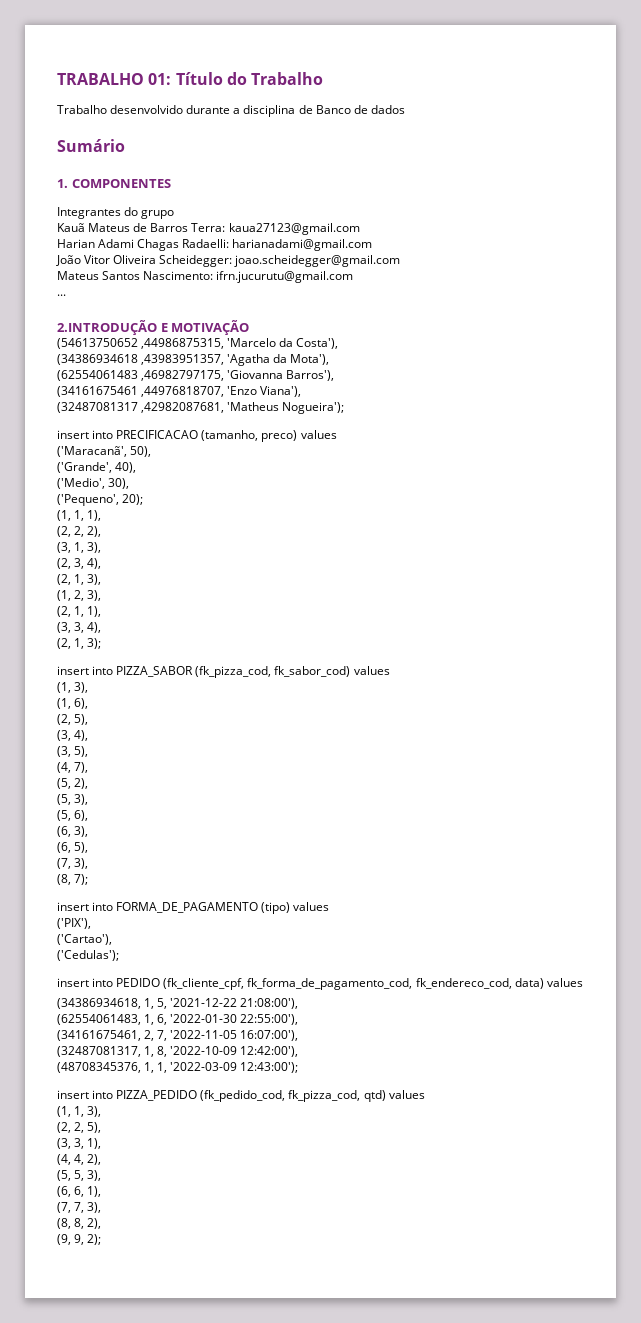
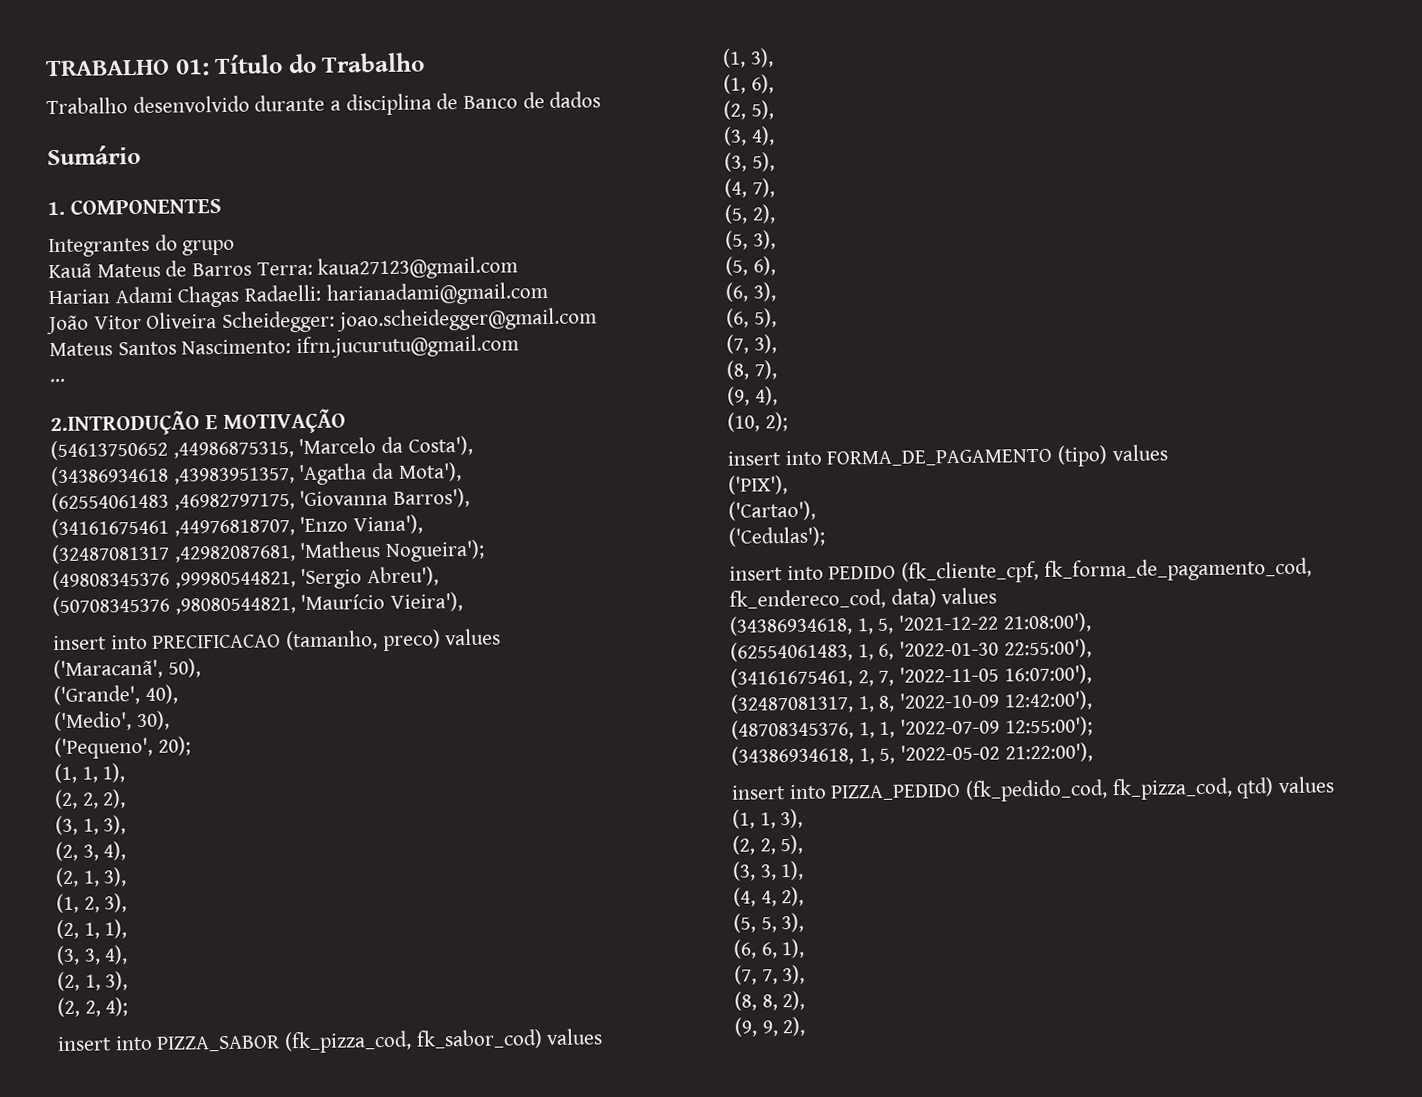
(345, 408) none -> [52,566,440,591] [52,592,464,617] // (49808345376 ,99980544821, 'Sergio Abreu'), // (50708345376 ,98080544821, 'Maurício Vieira'),
[87,638,102,649] 3); -> [105,971,129,991] [57,997,129,1018] 3), // (2, 2, 4);
[74,874,89,885] 7); -> [753,360,777,380] [727,386,778,406] [727,412,788,432] 7), // (9, 4), // (10, 2);
[170,1062,299,1073] '2022-03-09 12:43:00'); -> [900,716,1093,737] [731,742,1093,766] '2022-07-09 12:55:00'); // (34386934618, 1, 5, '2022-05-02 21:22:00'),
[87,1234,102,1245] 2); -> [782,1016,806,1037] 2),

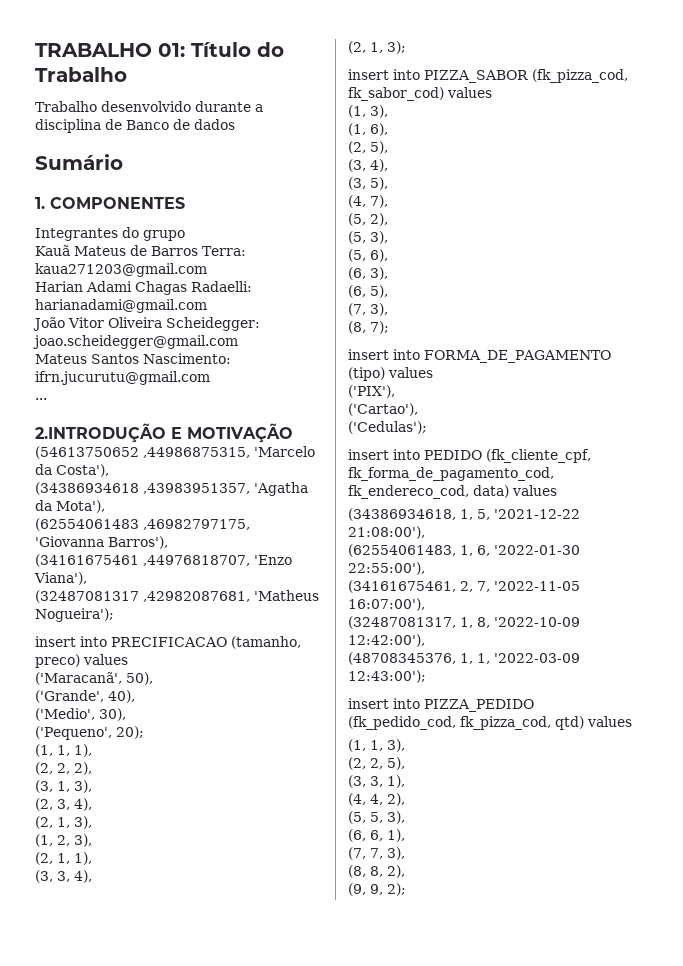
[317,256,519,280] kaua27123@gmail.com -> [35,263,207,277] kaua271203@gmail.com
[52,566,440,591] [52,592,464,617] // (49808345376 ,99980544821, 'Sergio Abreu'), // (50708345376 ,98080544821, 'Maurício Vieira'), -> (114, 615) none
[105,971,129,991] [57,997,129,1018] 3), // (2, 2, 4); -> [387,41,406,54] 3);
[753,360,777,380] [727,386,778,406] [727,412,788,432] 7), // (9, 4), // (10, 2); -> [370,321,389,334] 7);
[900,716,1093,737] [731,742,1093,766] '2022-07-09 12:55:00'); // (34386934618, 1, 5, '2022-05-02 21:22:00'), -> [494,653,580,663] [348,670,426,683] '2022-03-09 12:43:00');
[782,1016,806,1037] 2), -> [387,883,406,896] 2);

